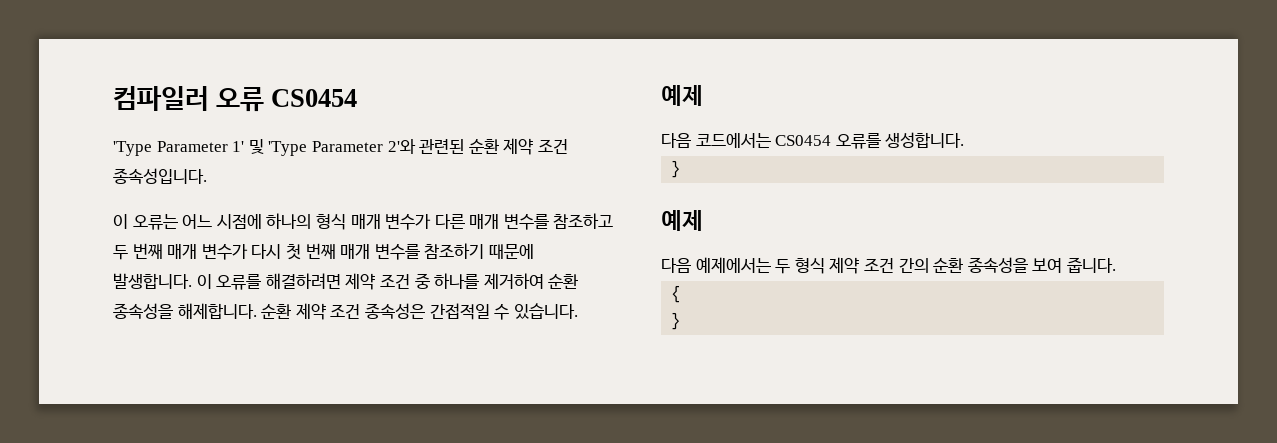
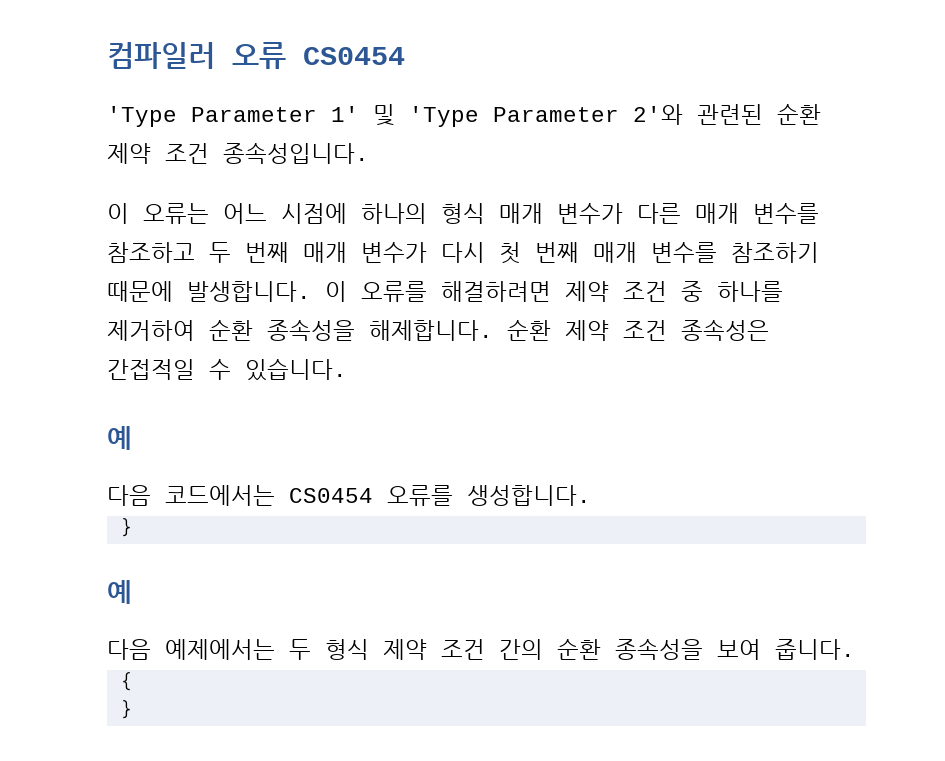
[661,85,703,106] 예제 -> [107,426,131,450] 예
[661,210,703,231] 예제 -> [107,580,131,604] 예

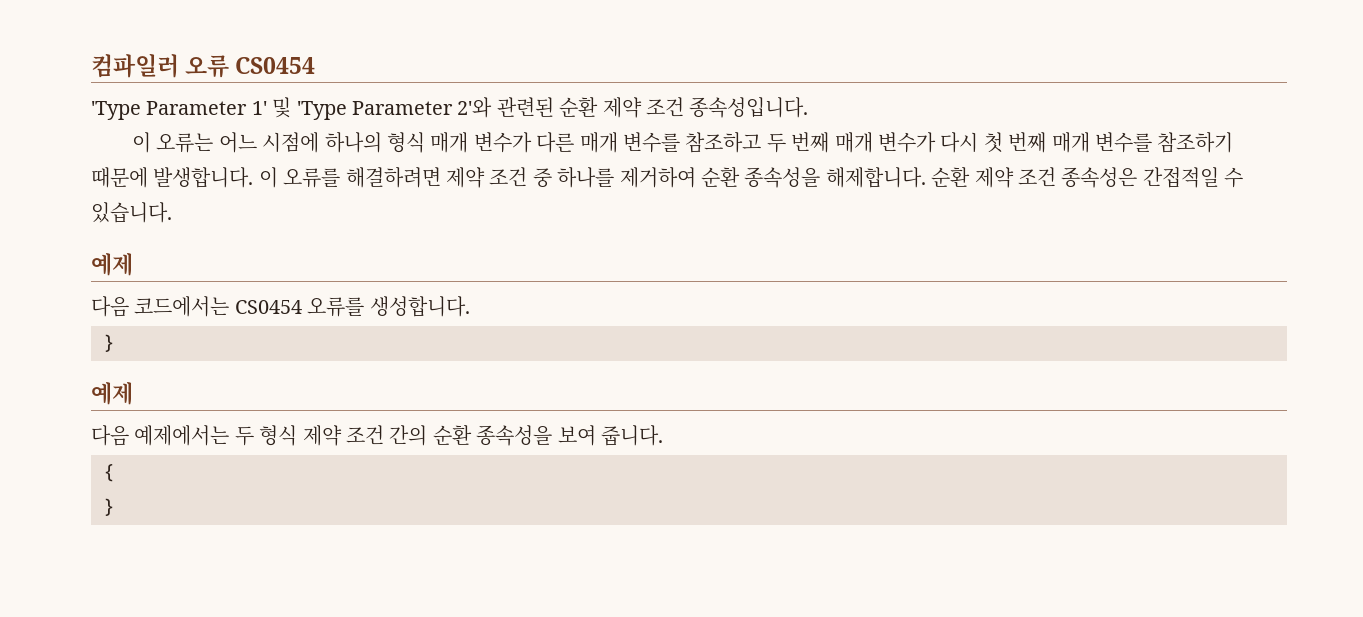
[107,426,131,450] 예 -> [91,253,133,276] 예제
[107,580,131,604] 예 -> [91,382,133,405] 예제

